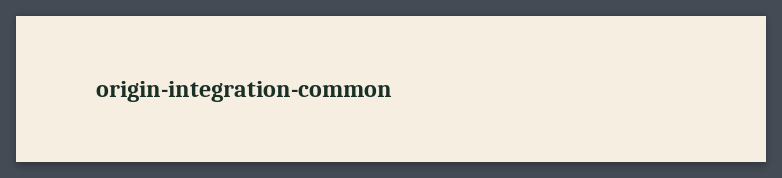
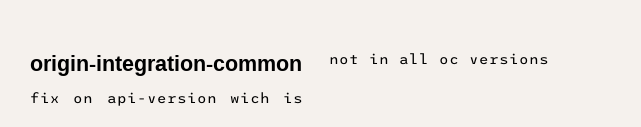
(392, 91) none -> [30,92,303,106] [329,53,549,65] // fix on api-version wich is not in all oc versions

